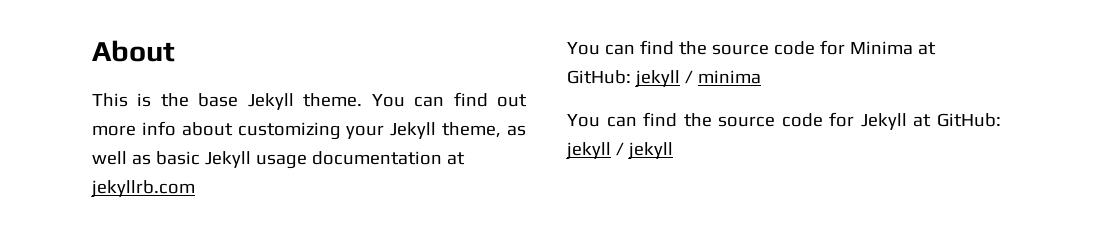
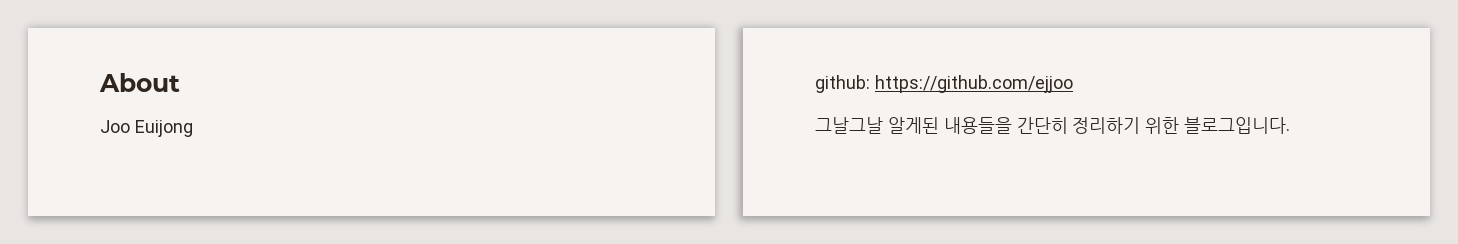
[92,92,527,110] [92,121,527,140] [92,151,465,169] [91,180,195,198] [567,40,936,55] [567,70,761,88] [567,112,1001,130] [566,142,673,160] This is the base Jekyll theme. You can find out more info about customizing your Jekyll theme, as well as basic Jekyll usage documentation at jekyllrb.com // You can find the source code for Minima at GitHub: jekyll / minima // You can find the source code for Jekyll at GitHub: jekyll / jekyll -> [100,120,193,137] [815,75,1073,93] [815,117,1291,134] Joo Euijong // github: https://github.com/ejjoo // 그날그날 알게된 내용들을 간단히 정리하기 위한 블로그입니다.

